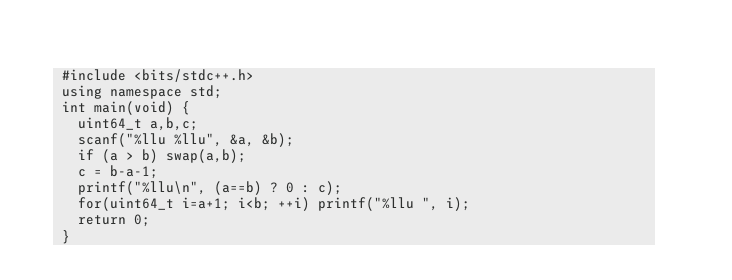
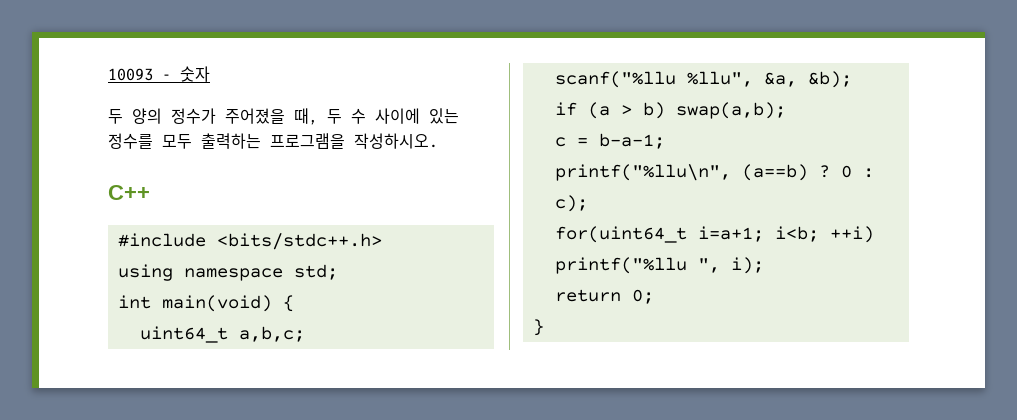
(61, 75) none -> [108,66,210,82] [108,108,459,125] [108,133,438,149] [108,185,150,200] 10093 - 숫자 // 두 양의 정수가 주어졌을 때, 두 수 사이에 있는 정수를 모두 출력하는 프로그램을 작성하시오. // C++ //

